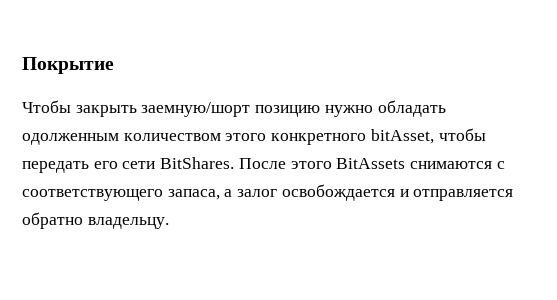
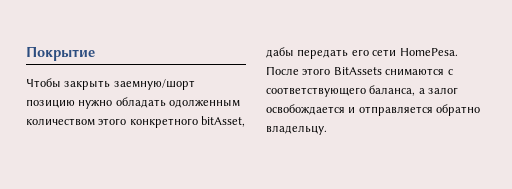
[438,128,486,141] чтобы -> [266,47,294,58] дабы
[160,157,235,169] BitShares. -> [399,48,458,56] HomePesa.
[167,189,220,200] запаса, -> [369,85,416,96] баланса,

